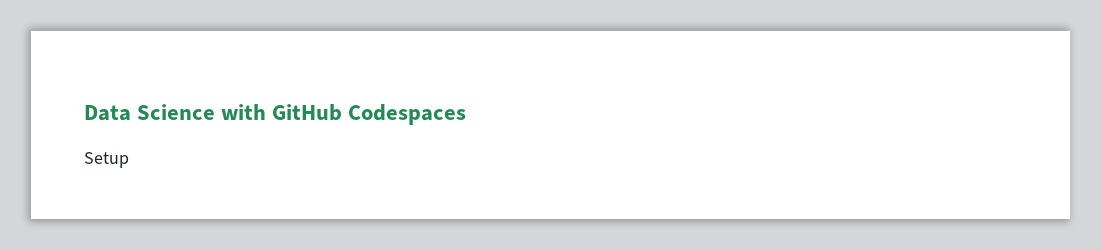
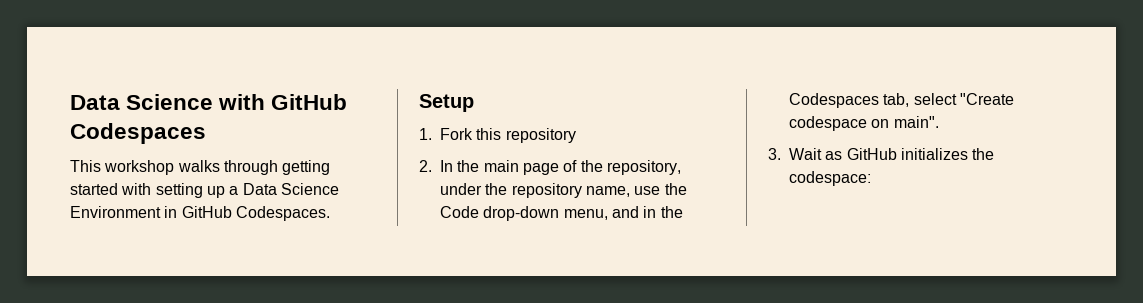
[84,152,129,168] Setup -> [70,160,331,175] [70,183,339,198] [70,206,330,221] [419,94,474,112] [419,128,576,143] [419,160,681,175] [440,183,687,198] [440,206,683,221] [789,93,1014,108] [789,116,939,131] [768,148,995,160] [789,171,871,186] This workshop walks through getting started with setting up a Data Science Environment in GitHub Codespaces. // Setup // 1. Fork this repository // 2. In the main page of the repository, under the repository name, use the Code drop-down menu, and in the Codespaces tab, select "Create codespace on main". // 3. Wait as GitHub initializes the codespace:

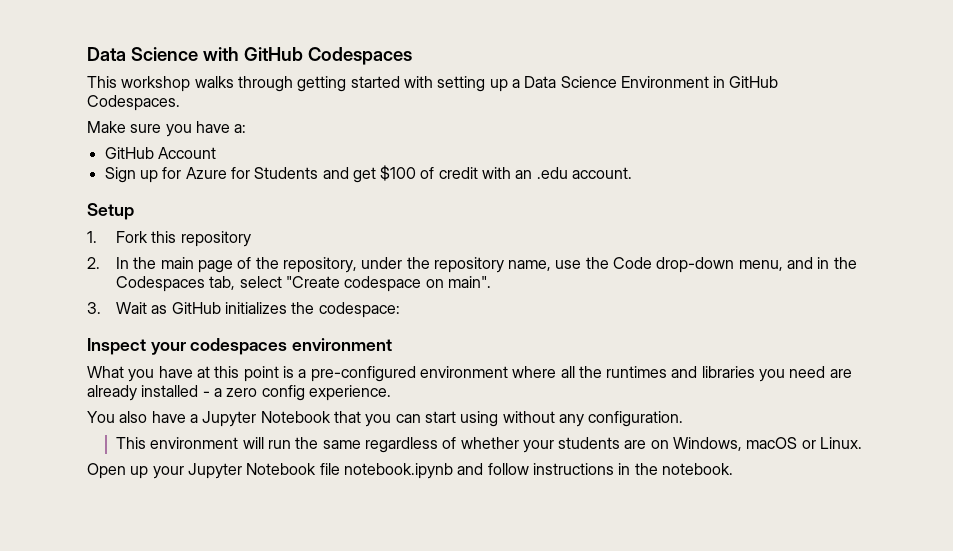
(330, 213) none -> [87,121,247,137] [104,147,216,159] [104,165,633,183] // Make sure you have a: // GitHub Account // Sign up for Azure for Students and get $100 of credit with an .edu account.
(871, 178) none -> [87,338,393,355] [87,366,852,382] [87,385,391,401] [87,411,684,427] [115,437,863,453] [87,463,733,479] // Inspect your codespaces environment // What you have at this point is a pre-configured environment where all the runtimes and libraries you need are already installed - a zero config experience. // You also have a Jupyter Notebook that you can start using without any configuration. // This environment will run the same regardless of whether your students are on Windows, macOS or Linux. // Open up your Jupyter Notebook file notebook.ipynb and follow instructions in the notebook.

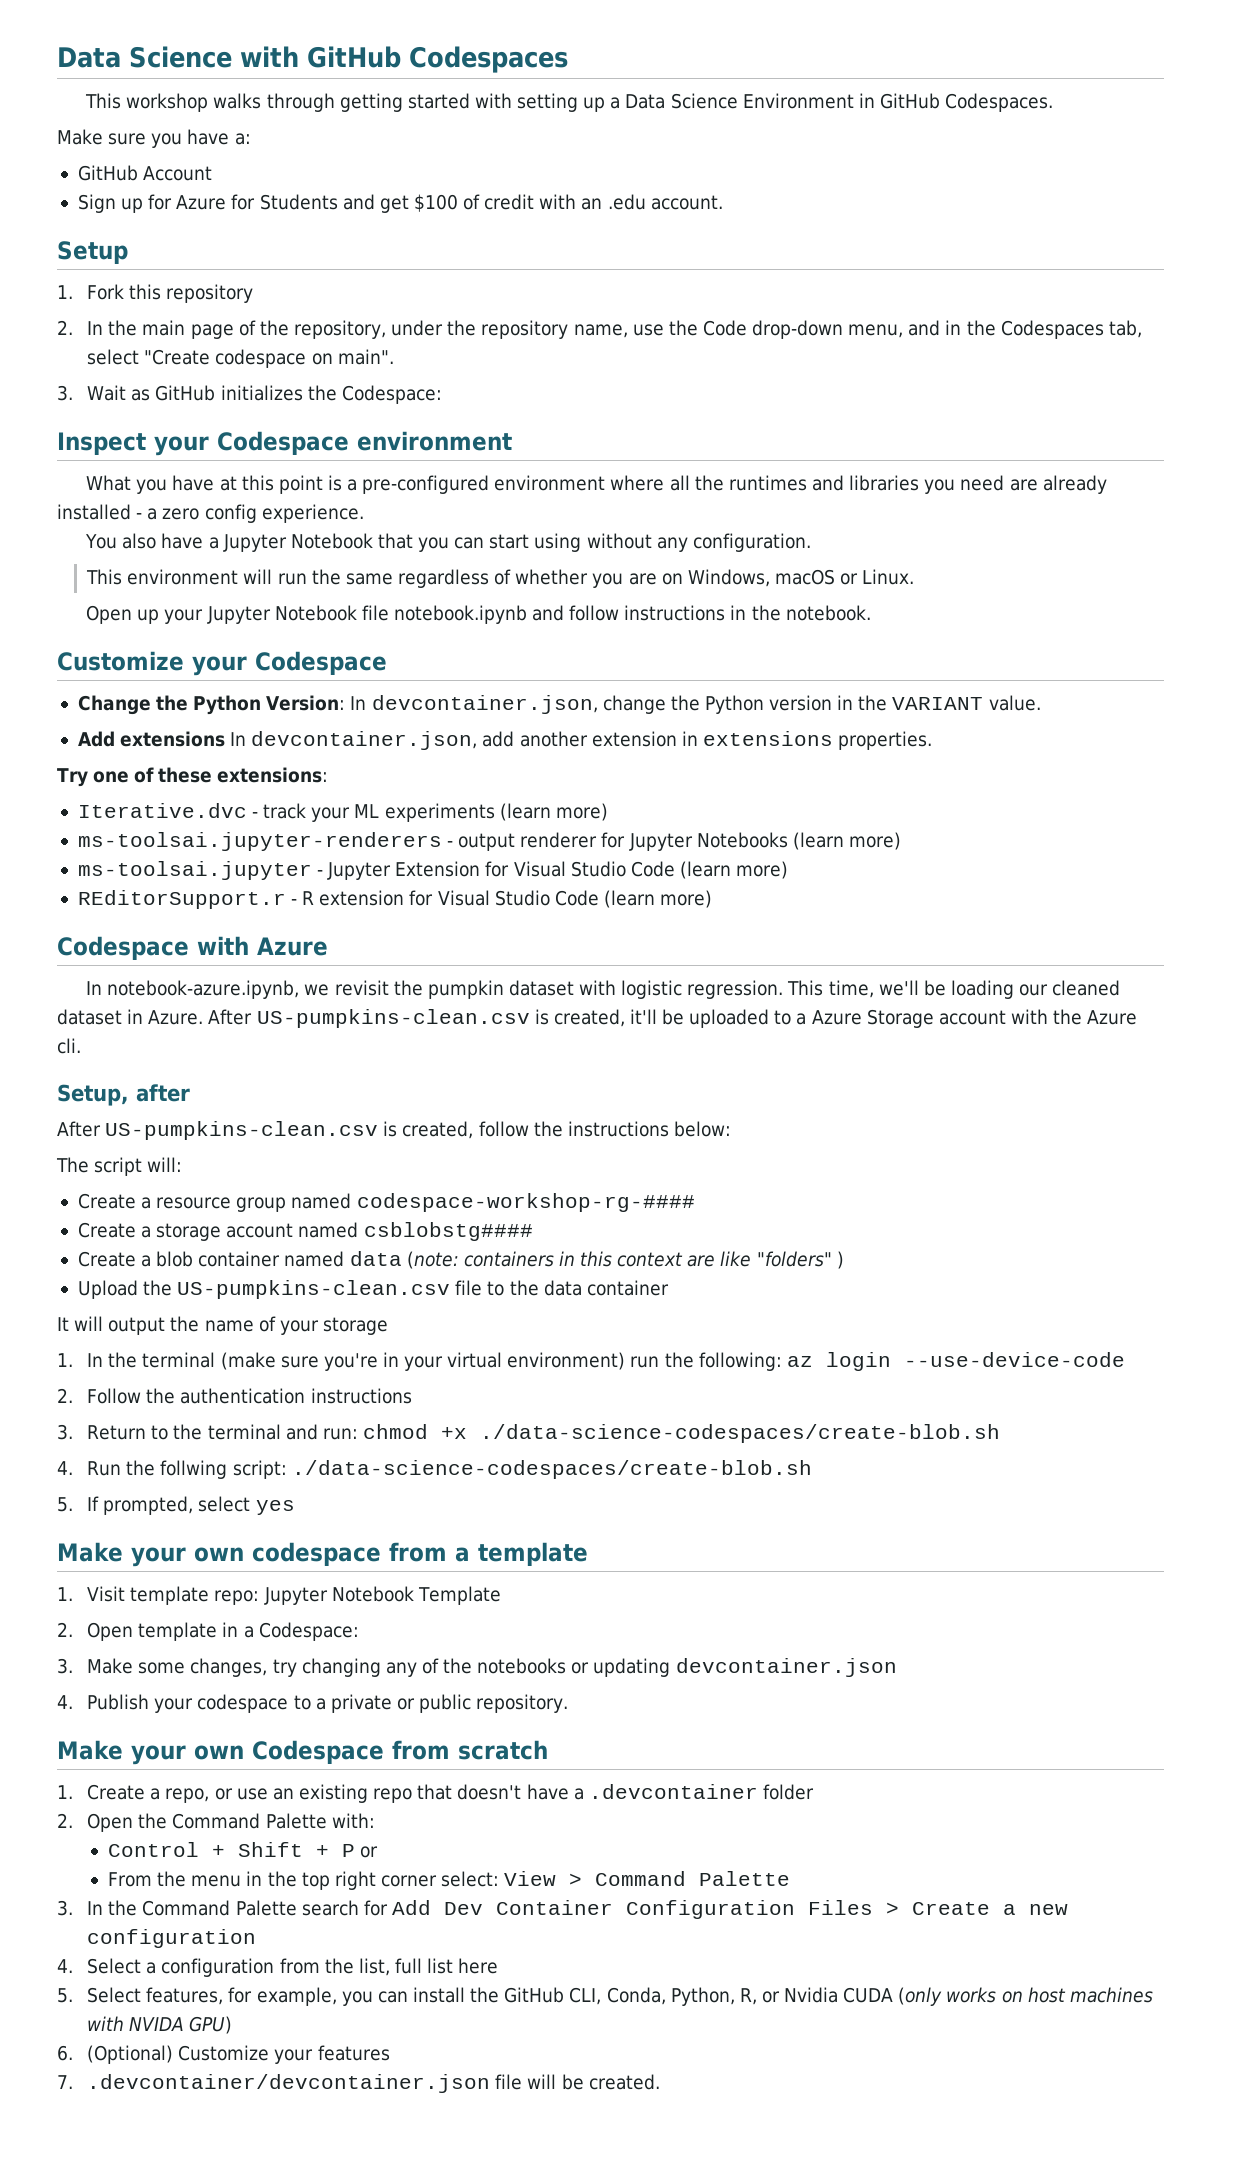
[318,302,400,318] codespace: -> [341,385,442,404] Codespace:
[190,338,288,355] codespaces -> [217,431,349,455] Codespace
[522,437,621,453] your students -> [592,573,624,588] you
(733, 469) none -> [57,651,387,676] [77,695,1041,715] [77,731,933,750] [57,767,329,787] [77,803,608,822] [77,832,901,851] [77,861,789,880] [77,890,713,909] [57,936,328,960] [86,980,1121,999] [57,1009,1138,1028] [57,1038,81,1054] [57,1084,190,1106] [57,1121,731,1140] [56,1157,183,1176] [77,1193,695,1212] [77,1222,533,1241] [77,1251,844,1269] [77,1280,669,1299] [57,1316,388,1335] [57,1352,1125,1371] [57,1388,412,1404] [57,1424,1000,1443] [57,1460,812,1479] [57,1496,295,1515] [57,1542,588,1567] [57,1586,501,1605] [57,1622,359,1641] [57,1658,897,1677] [57,1694,569,1713] [57,1740,548,1765] [57,1784,814,1803] [57,1813,375,1832] [108,1842,379,1858] [108,1871,791,1890] [57,1900,1068,1919] [87,1929,257,1948] [57,1958,499,1977] [57,1987,1153,2006] [87,2016,233,2034] [57,2045,390,2064] [57,2074,660,2093] // Customize your Codespace // Change the Python Version: In devcontainer.json, change the Python version in the VARIANT value. // Add extensions In devcontainer.json, add another extension in extensions properties. // Try one of these extensions: // Iterative.dvc - track your ML experiments (learn more) // ms-toolsai.jupyter-renderers - output renderer for Jupyter Notebooks (learn more) // ms-toolsai.jupyter - Jupyter Extension for Visual Studio Code (learn more) // REditorSupport.r - R extension for Visual Studio Code (learn more) // Codespace with Azure // In notebook-azure.ipynb, we revisit the pumpkin dataset with logistic regression. This time, we'll be loading our cleaned dataset in Azure. After US-pumpkins-clean.csv is created, it'll be uploaded to a Azure Storage account with the Azure cli. // Setup, after // After US-pumpkins-clean.csv is created, follow the instructions below: // The script will: // Create a resource group named codespace-workshop-rg-#### // Create a storage account named csblobstg#### // Create a blob container named data (note: containers in this context are like "folders" ) // Upload the US-pumpkins-clean.csv file to the data container // It will output the name of your storage // 1. In the terminal (make sure you're in your virtual environment) run the following: az login --use-device-code // 2. Follow the authentication instructions // 3. Return to the terminal and run: chmod +x ./data-science-codespaces/create-blob.sh // 4. Run the follwing script: ./data-science-codespaces/create-blob.sh // 5. If prompted, select yes // Make your own codespace from a template // 1. Visit template repo: Jupyter Notebook Template // 2. Open template in a Codespace: // 3. Make some changes, try changing any of the notebooks or updating devcontainer.json // 4. Publish your codespace to a private or public repository. // Make your own Codespace from scratch // 1. Create a repo, or use an existing repo that doesn't have a .devcontainer folder // 2. Open the Command Palette with: // Control + Shift + P or // From the menu in the top right corner select: View > Command Palette // 3. In the Command Palette search for Add Dev Container Configuration Files > Create a new configuration // 4. Select a configuration from the list, full list here // 5. Select features, for example, you can install the GitHub CLI, Conda, Python, R, or Nvidia CUDA (only works on host machines with NVIDA GPU) // 6. (Optional) Customize your features // 7. .devcontainer/devcontainer.json file will be created.

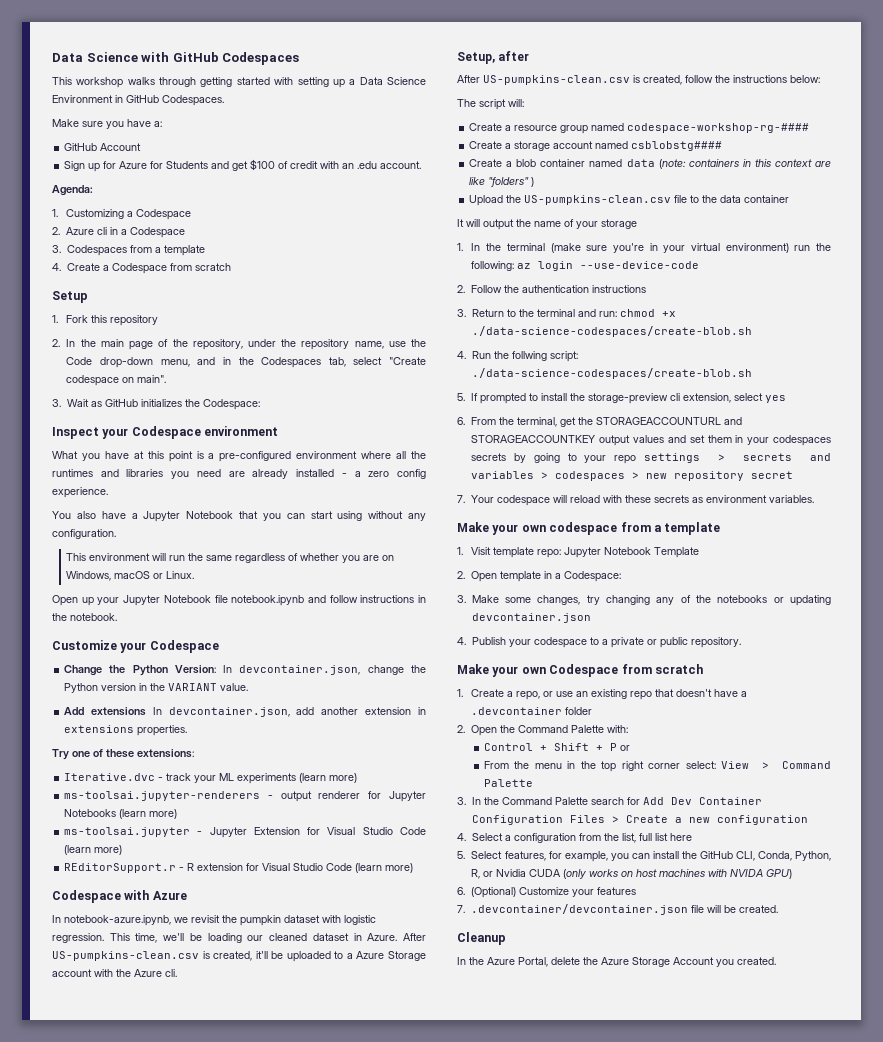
(723, 202) none -> [52,185,93,196] [52,209,192,220] [52,227,186,238] [52,245,205,256] [52,263,231,274] // Agenda: // 1. Customizing a Codespace // 2. Azure cli in a Codespace // 3. Codespaces from a template // 4. Create a Codespace from scratch
[103,1496,295,1515] prompted, select yes -> [480,393,787,404] [457,417,743,427] [471,435,832,446] [471,453,831,464] [471,471,794,481] [457,495,815,506] prompted to install the storage-preview cli extension, select yes // 6. From the terminal, get the STORAGEACCOUNTURL and STORAGEACCOUNTKEY output values and set them in your codespaces secrets by going to your repo settings > secrets and variables > codespaces > new repository secret // 7. Your codespace will reload with these secrets as environment variables.
(660, 2082) none -> [457,932,506,945] [457,957,776,967] // Cleanup // In the Azure Portal, delete the Azure Storage Account you created.

